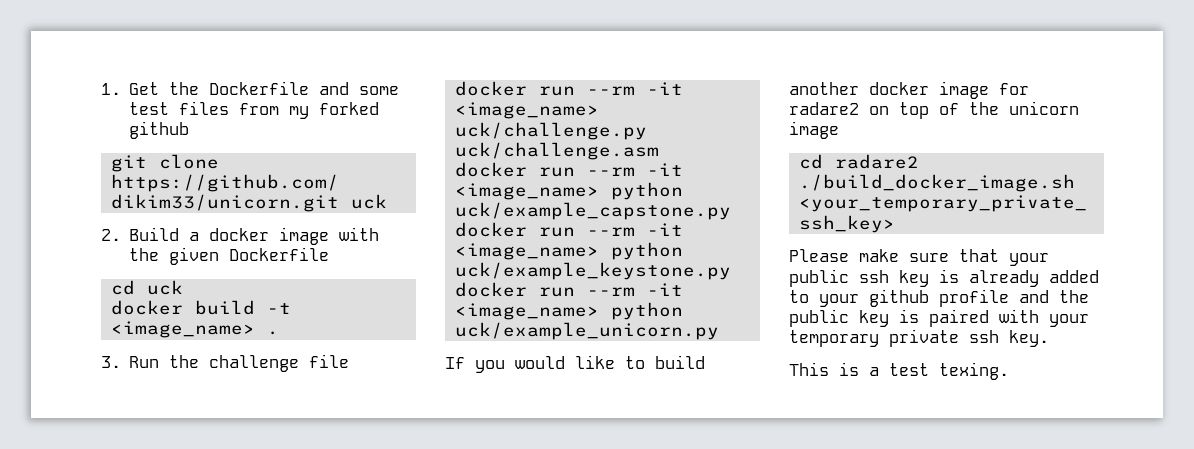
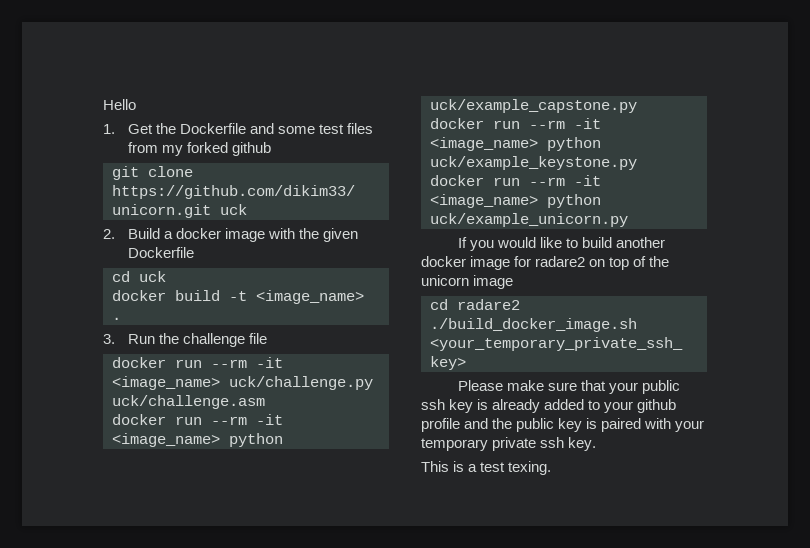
(101, 89) none -> [103,99,136,110] Hello //

